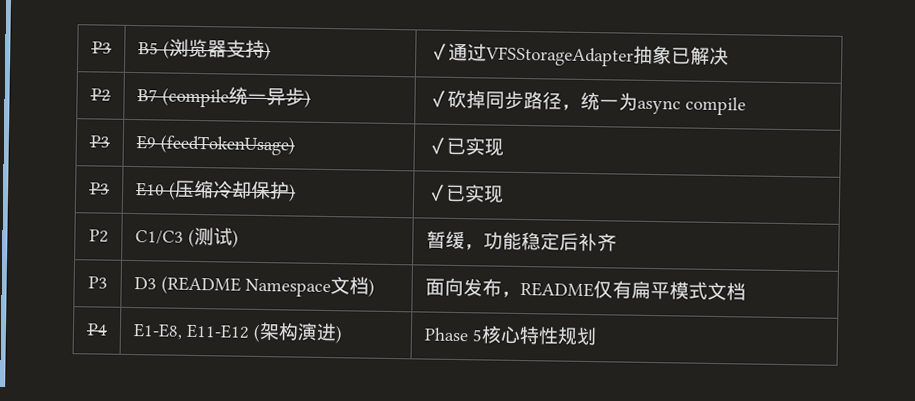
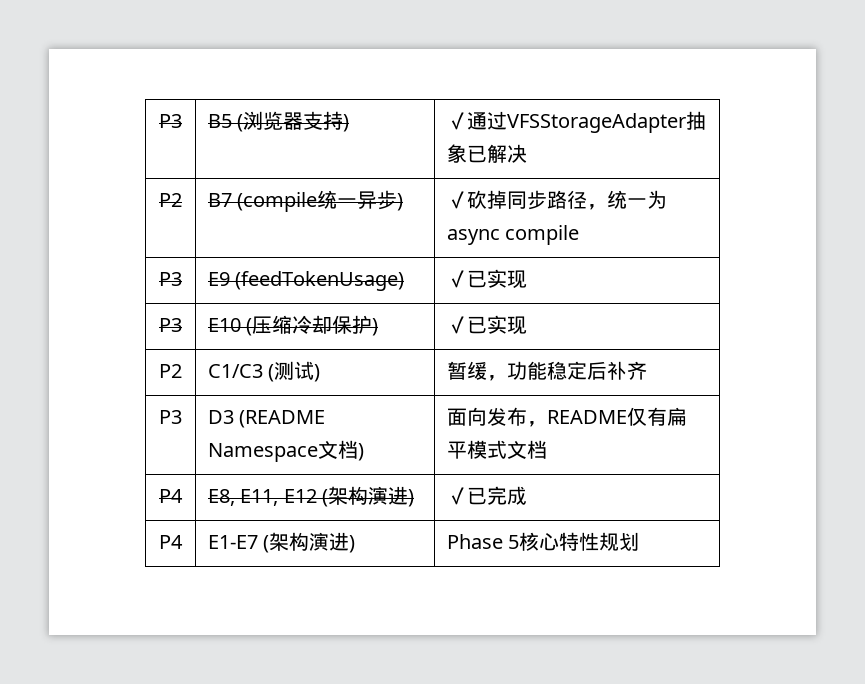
[132,323,250,340] E1-E8, E11-E12 -> [208,486,415,507] [447,486,528,505] [159,535,183,549] [208,535,259,549] E8, E11, E12 (架构演进) | ✓已完成 // P4 | E1-E7

